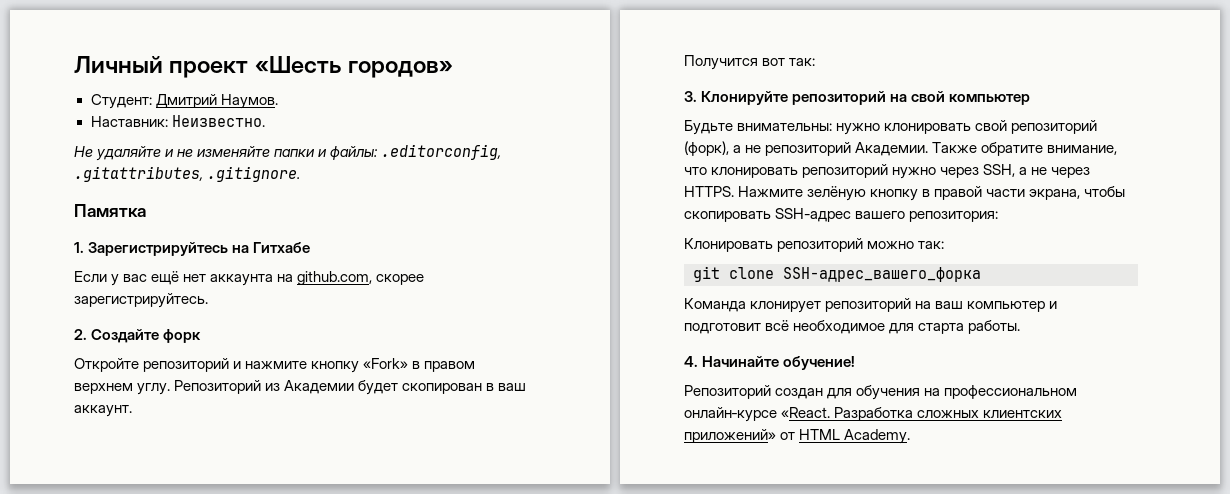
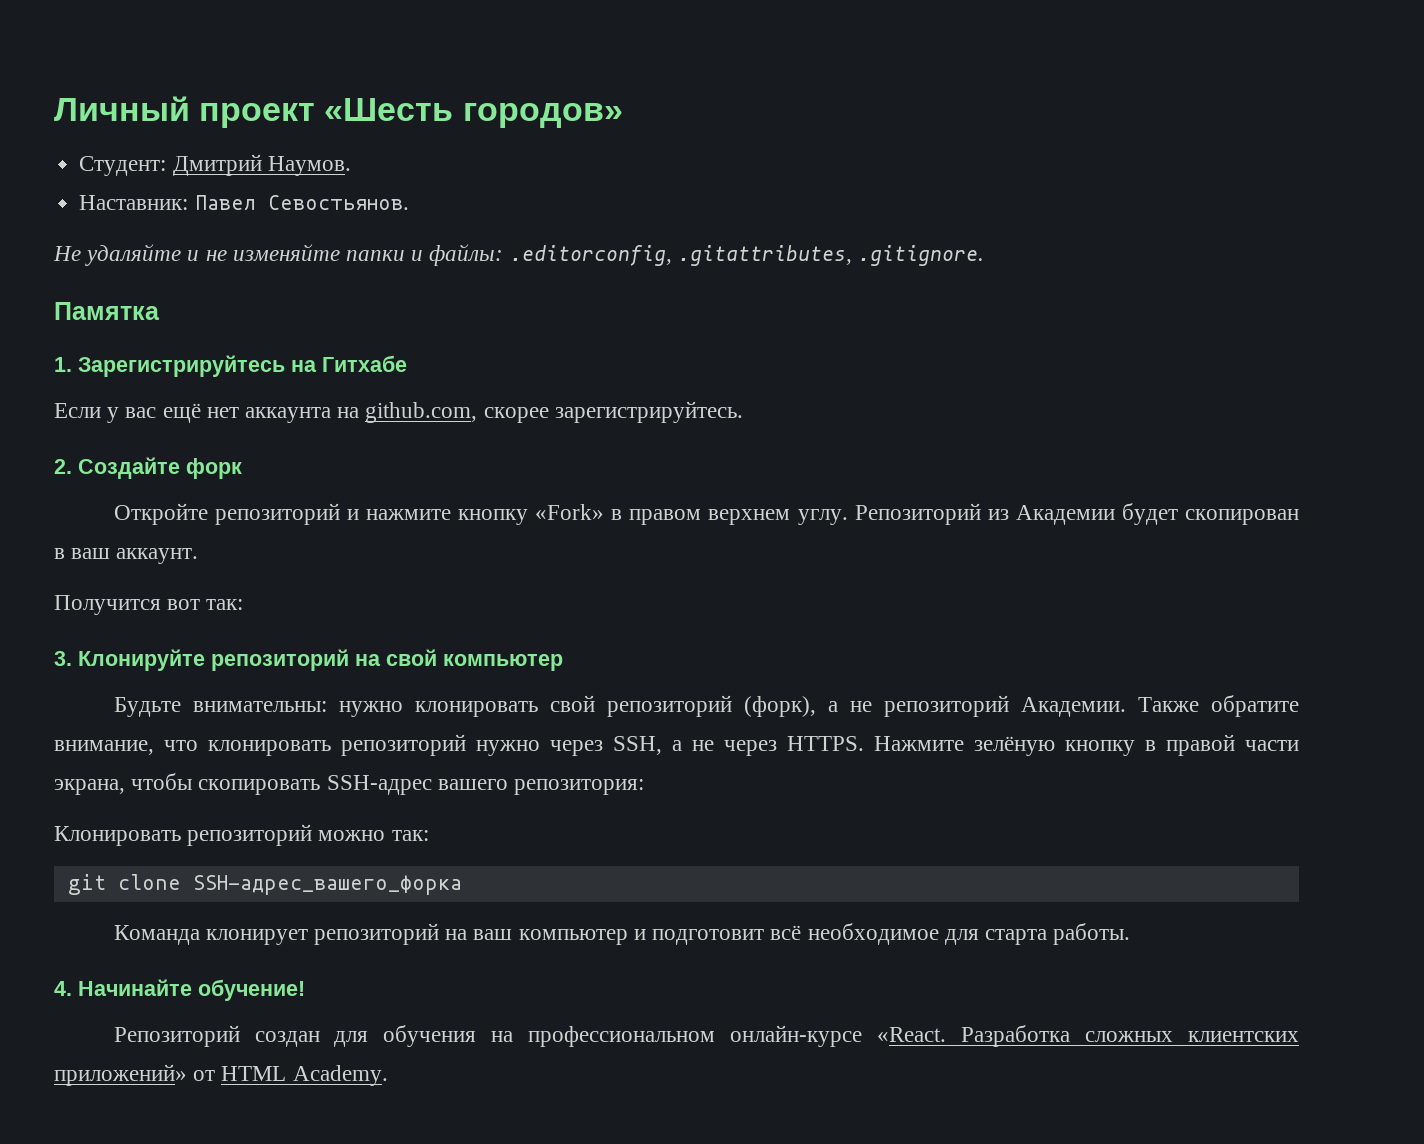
[171,115,265,127] Неизвестно. -> [194,195,409,211] Павел Севостьянов.

